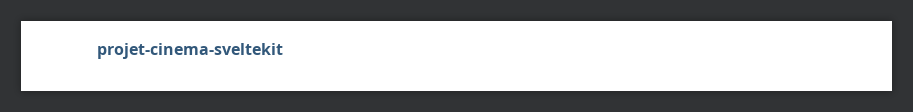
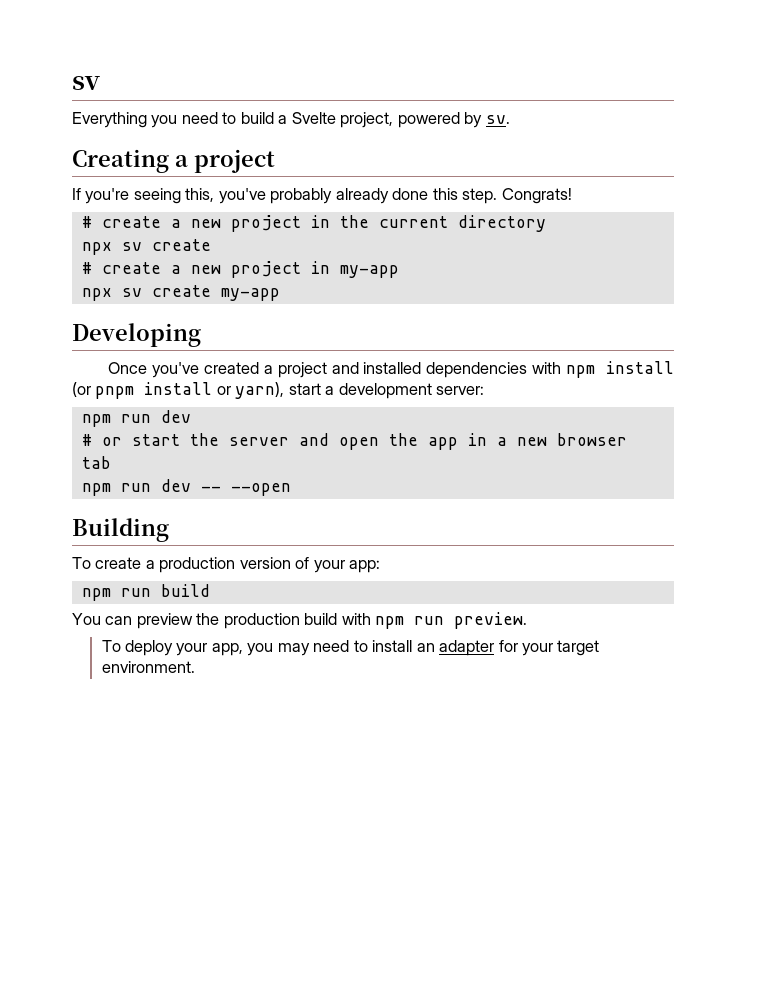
[97,43,283,59] projet-cinema-sveltekit -> [72,76,100,90] [72,112,510,128] [72,149,275,173] [72,188,572,204] [81,215,546,232] [81,239,211,255] [81,261,399,278] [81,285,280,301] [72,323,201,347] [108,361,674,378] [72,382,485,399] [81,410,191,427] [81,433,627,450] [81,456,111,469] [81,479,291,496] [72,518,169,542] [72,557,381,573] [81,584,210,601] [72,612,528,629] [101,640,600,656] [101,661,195,673] sv // Everything you need to build a Svelte project, powered by sv. // Creating a project // If you're seeing this, you've probably already done this step. Congrats! // # create a new project in the current directory // npx sv create // # create a new project in my-app // npx sv create my-app // Developing // Once you've created a project and installed dependencies with npm install (or pnpm install or yarn), start a development server: // npm run dev // # or start the server and open the app in a new browser tab // npm run dev -- --open // Building // To create a production version of your app: // npm run build // You can preview the production build with npm run preview. // To deploy your app, you may need to install an adapter for your target environment.

